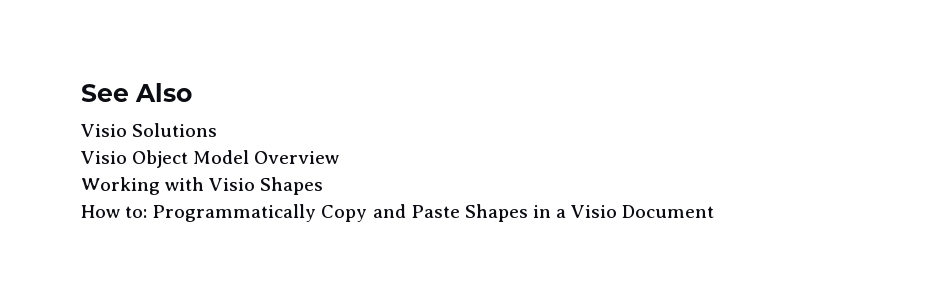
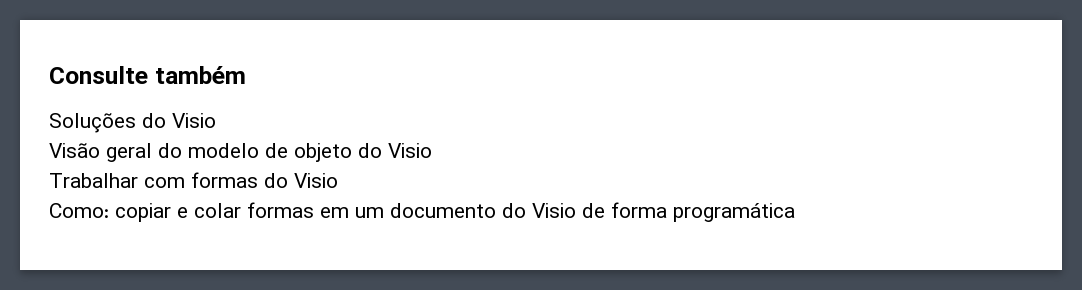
[81,83,192,102] [81,123,218,137] [81,150,340,168] [81,177,324,195] [81,204,715,222] See Also // Visio Solutions // Visio Object Model Overview // Working with Visio Shapes // How to: Programmatically Copy and Paste Shapes in a Visio Document -> [49,66,246,84] [49,113,216,133] [49,143,432,162] [49,172,338,188] [49,202,795,222] Consulte também // Soluções do Visio // Visão geral do modelo de objeto do Visio // Trabalhar com formas do Visio // Como: copiar e colar formas em um documento do Visio de forma programática

